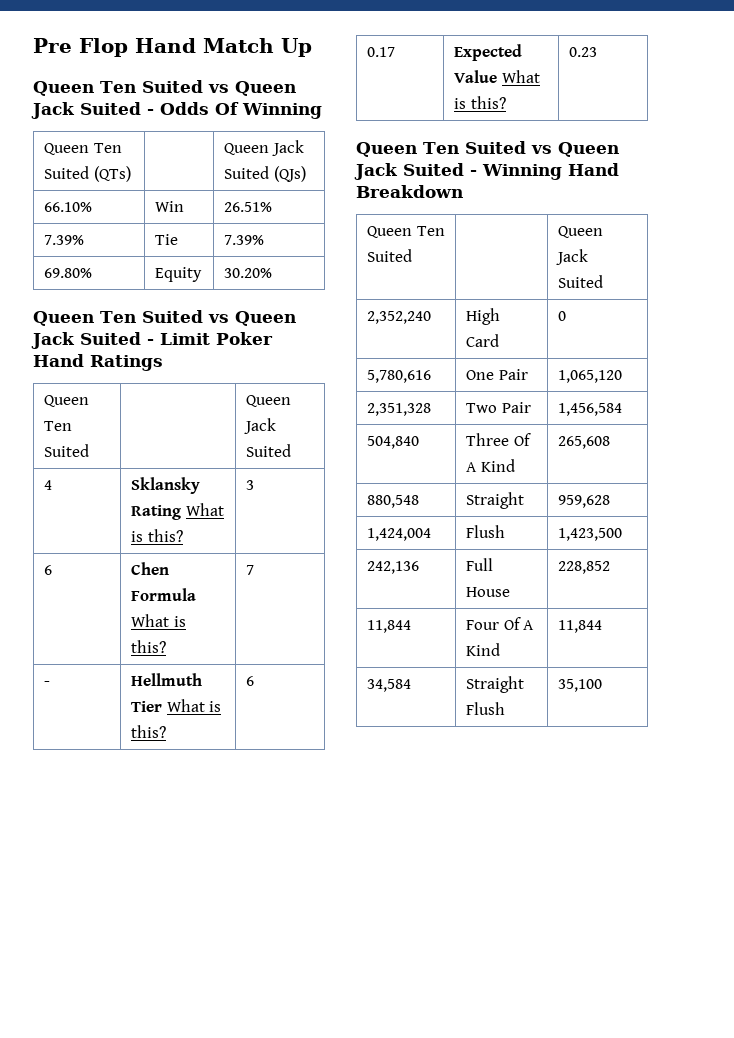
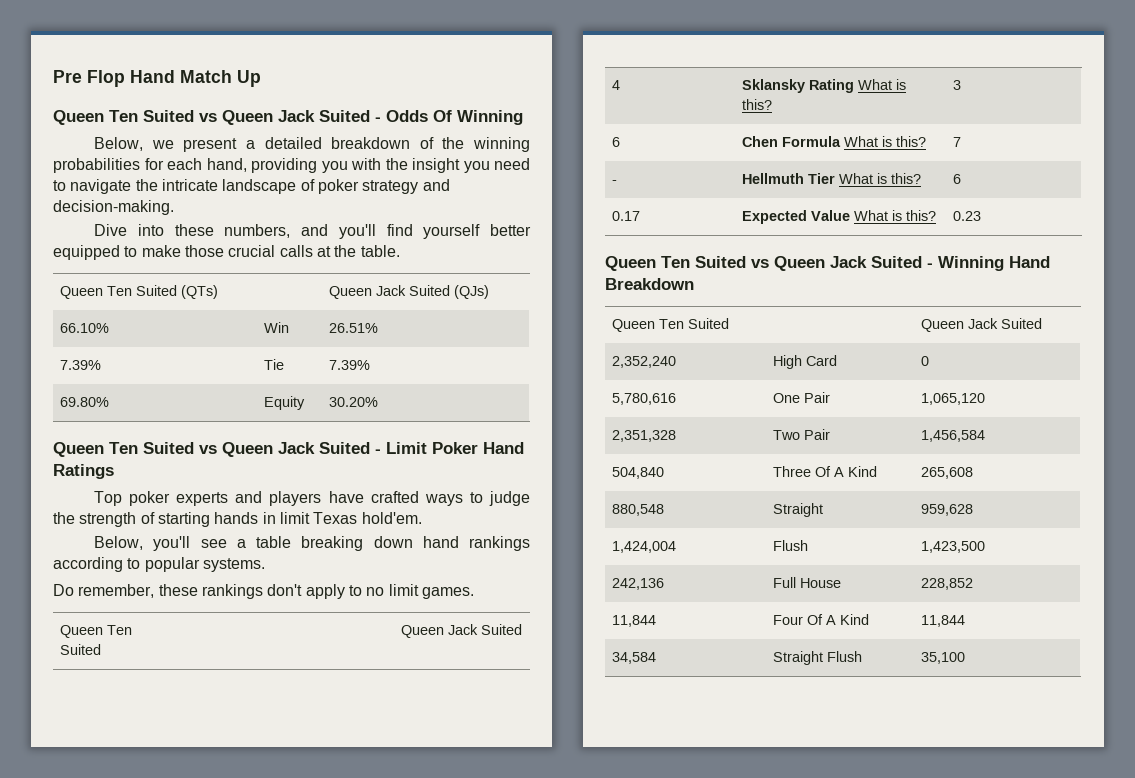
(322, 111) none -> [94,137,530,152] [53,158,530,173] [53,179,450,194] [53,200,174,215] [94,224,531,239] [53,245,400,260] // Below, we present a detailed breakdown of the winning probabilities for each hand, providing you with the insight you need to navigate the intricate landscape of poker strategy and decision-making. // Dive into these numbers, and you'll find yourself better equipped to make those crucial calls at the table.
(163, 363) none -> [94,491,530,506] [53,512,422,527] [94,536,530,551] [53,557,265,572] [53,584,474,599] // Top poker experts and players have crafted ways to judge the strength of starting hands in limit Texas hold'em. // Below, you'll see a table breaking down hand rankings according to popular systems. // Do remember, these rankings don't apply to no limit games.

